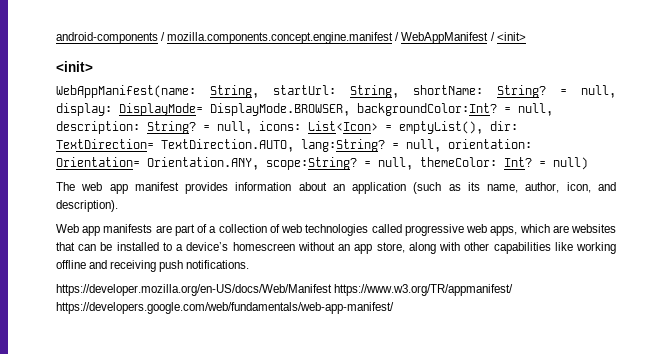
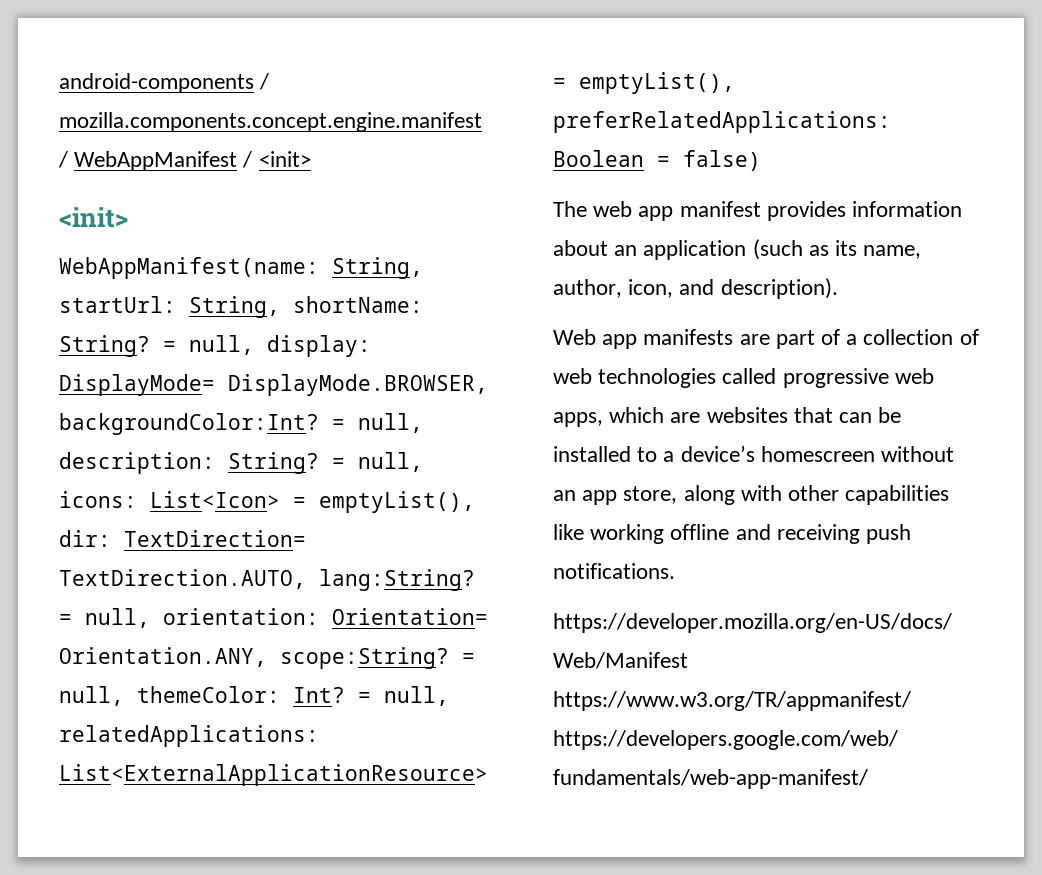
[553,157,588,170] null) -> [384,686,449,706] [59,725,319,747] [59,764,488,786] [553,72,735,94] [553,111,891,133] [553,150,761,171] null, relatedApplications: List<ExternalApplicationResource> = emptyList(), preferRelatedApplications: Boolean = false)

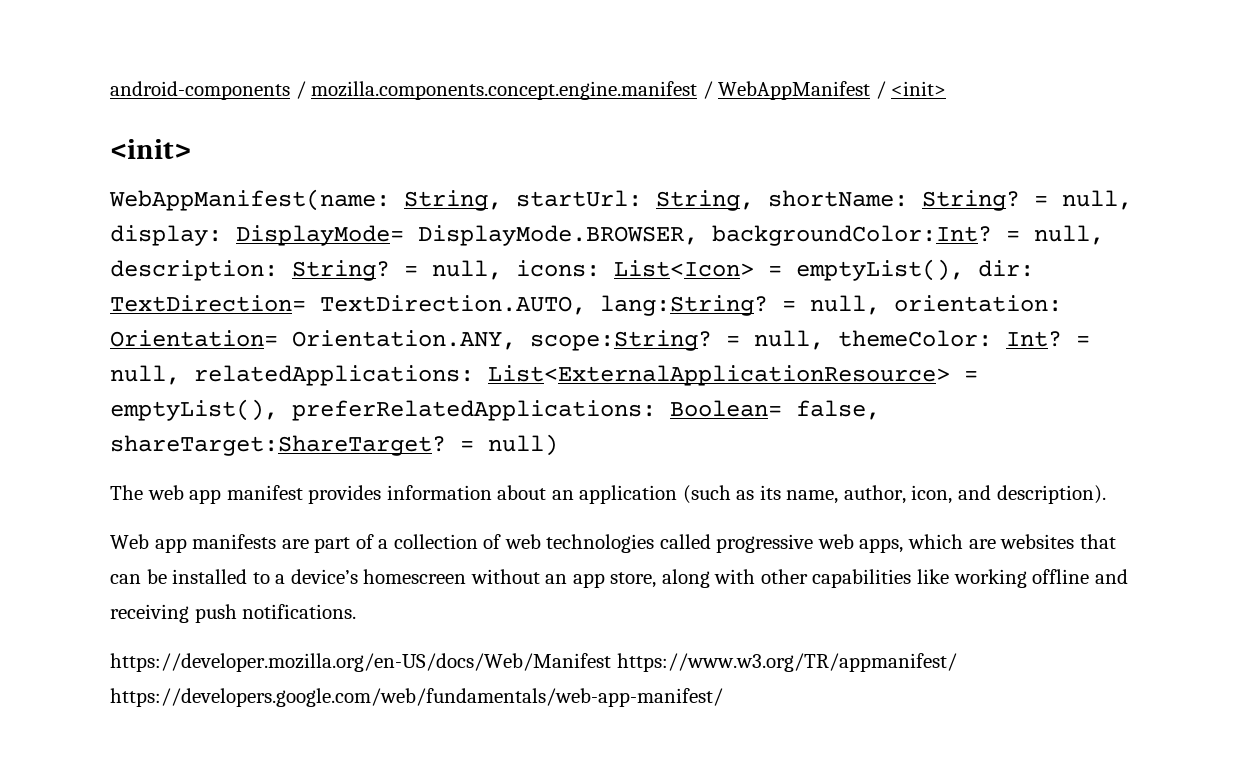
[553,150,761,171] Boolean = false) -> [670,400,880,420] [110,434,558,456] Boolean= false, shareTarget:ShareTarget? = null)

